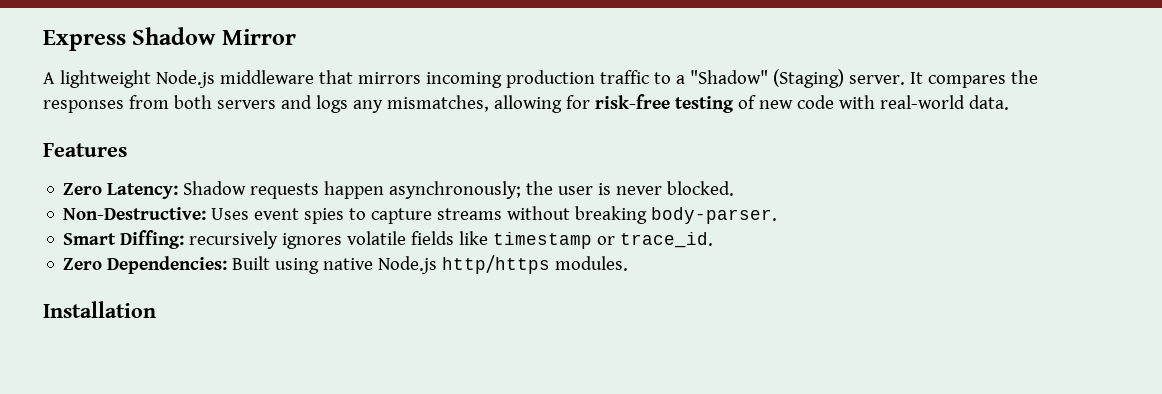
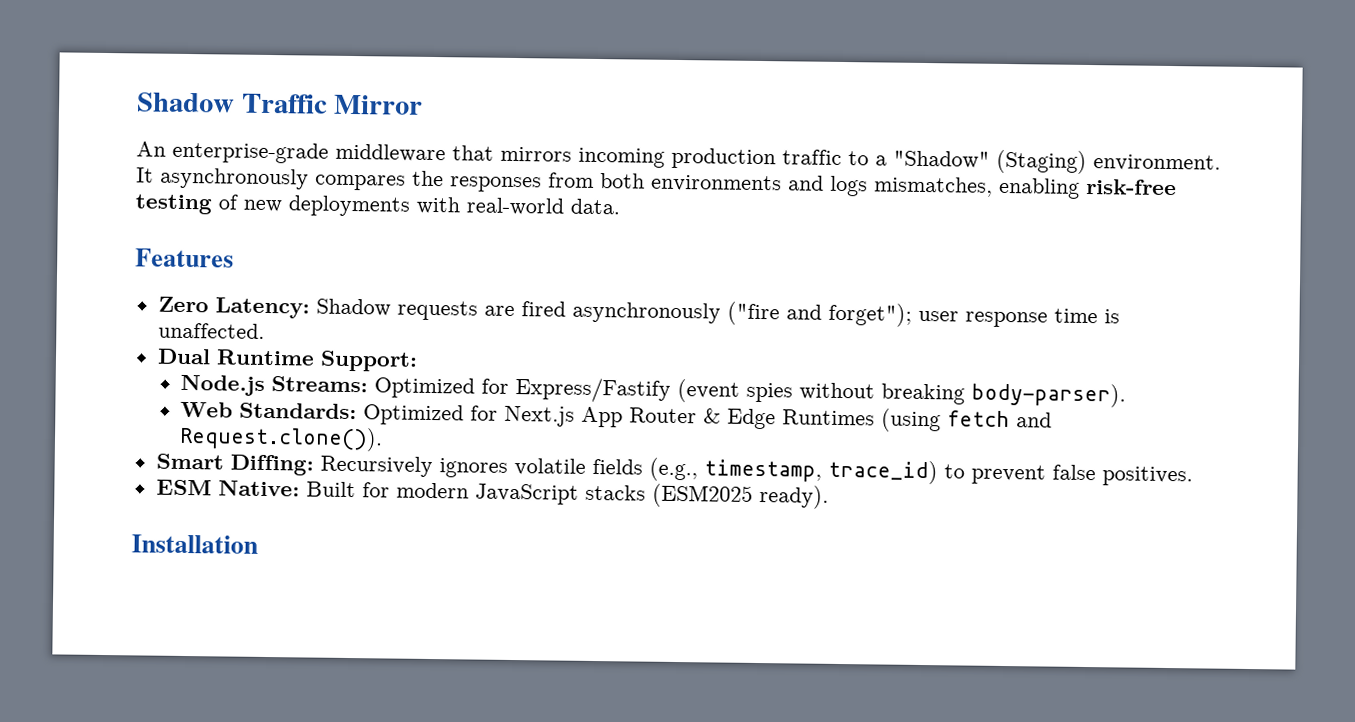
[43,27,217,51] Express Shadow -> [137,92,328,114] Shadow Traffic
[43,70,215,88] A lightweight Node.js -> [136,141,329,164] An enterprise-grade
[848,72,923,85] server. It -> [1093,154,1221,172] [136,167,309,190] environment. It asynchronously
[216,100,276,109] servers -> [651,174,782,193] environments
[352,95,590,113] any mismatches, allowing for -> [874,176,1080,199] mismatches, enabling
[796,95,834,109] code -> [288,195,410,217] deployments
[324,181,735,199] [63,206,778,224] happen asynchronously; the user is never blocked. // Non-Destructive: Uses event spies to capture streams without breaking body-parser. -> [483,301,1120,328] [157,322,265,339] [156,348,418,372] [180,374,1127,408] [180,401,1053,433] [179,425,384,452] are fired asynchronously ("fire and forget"); user response time is unaffected. // Dual Runtime Support: // Node.js Streams: Optimized for Express/Fastify (event spies without breaking body-parser). // Web Standards: Optimized for Next.js App Router & Edge Runtimes (using fetch and Request.clone()).
[189,231,279,249] recursively -> [319,455,433,478] Recursively
[459,231,714,249] [63,255,629,274] like timestamp or trace_id. // Zero Dependencies: Built using native Node.js http/https modules. -> [648,457,1193,487] [155,479,829,509] (e.g., timestamp, trace_id) to prevent false positives. // ESM Native: Built for modern JavaScript stacks (ESM2025 ready).

